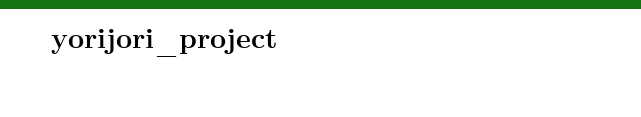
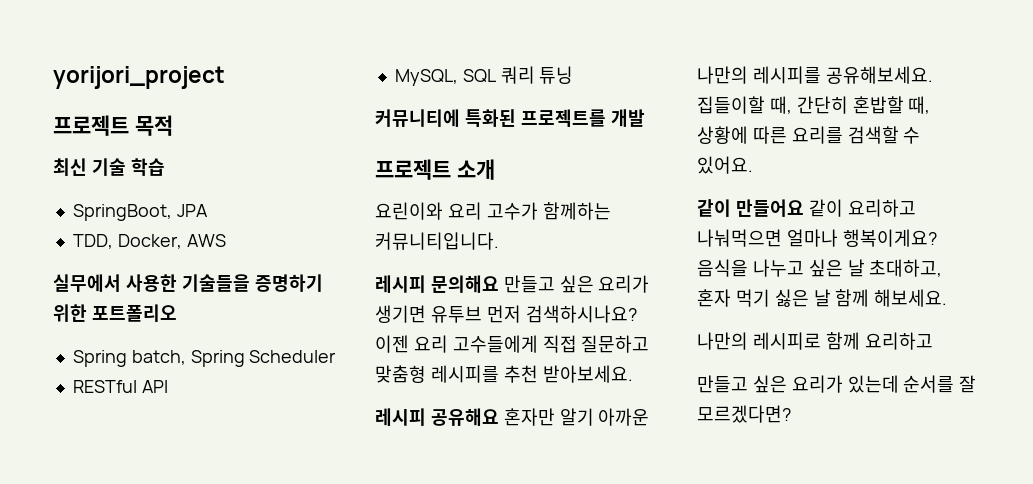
(278, 43) none -> [53,115,173,136] [53,158,165,176] [72,204,208,221] [72,234,226,249] [53,274,323,292] [53,304,177,322] [72,350,337,367] [72,380,168,393] [394,66,574,86] [375,109,645,127] [375,159,495,180] [375,202,611,220] [375,232,499,250] [375,275,650,293] [375,305,637,323] [375,335,650,353] [375,365,633,383] [375,408,650,426] [697,66,933,84] [697,96,931,114] [697,126,921,144] [697,156,753,174] [697,199,916,217] [697,229,937,247] [697,259,943,277] [697,289,948,307] [697,332,933,350] [697,375,977,393] [697,405,791,423] // 프로젝트 목적 // 최신 기술 학습 // SpringBoot, JPA // TDD, Docker, AWS // 실무에서 사용한 기술들을 증명하기 위한 포트폴리오 // Spring batch, Spring Scheduler // RESTful API // MySQL, SQL 쿼리 튜닝 // 커뮤니티에 특화된 프로젝트를 개발 // 프로젝트 소개 // 요린이와 요리 고수가 함께하는 커뮤니티입니다. // 레시피 문의해요 만들고 싶은 요리가 생기면 유투브 먼저 검색하시나요? 이젠 요리 고수들에게 직접 질문하고 맞춤형 레시피를 추천 받아보세요. // 레시피 공유해요 혼자만 알기 아까운 나만의 레시피를 공유해보세요. 집들이할 때, 간단히 혼밥할 때, 상황에 따른 요리를 검색할 수 있어요. // 같이 만들어요 같이 요리하고 나눠먹으면 얼마나 행복이게요? 음식을 나누고 싶은 날 초대하고, 혼자 먹기 싫은 날 함께 해보세요. // 나만의 레시피로 함께 요리하고 // 만들고 싶은 요리가 있는데 순서를 잘 모르겠다면?

